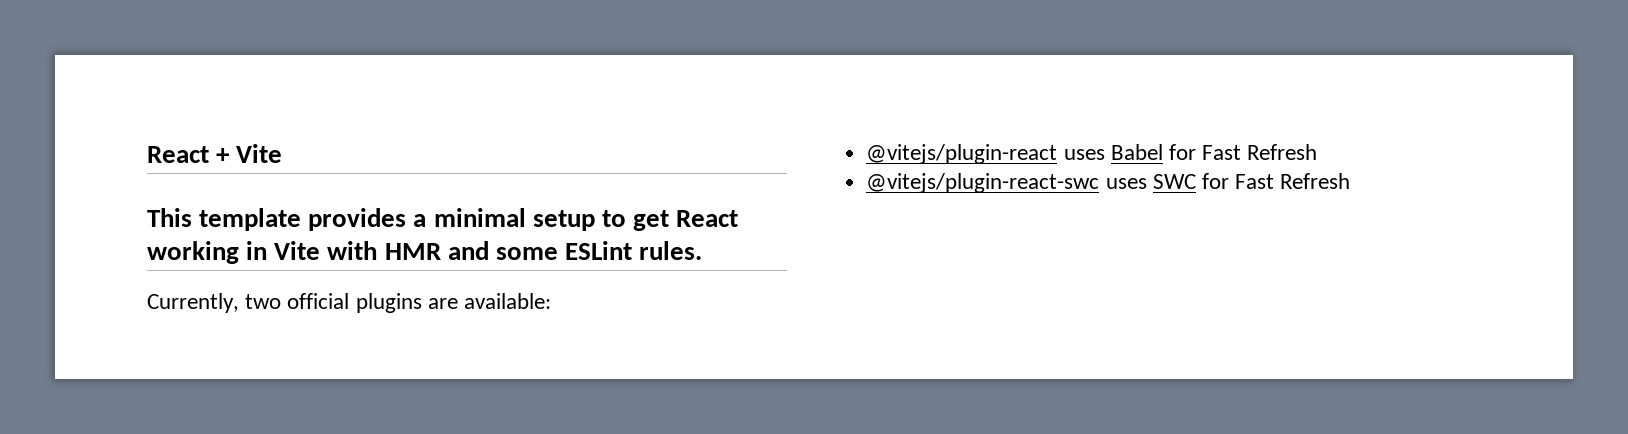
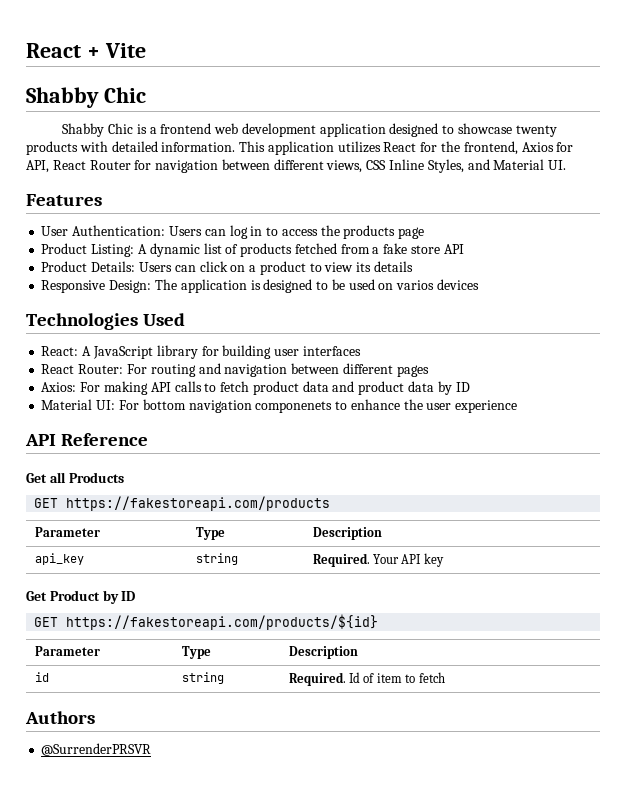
[147,208,739,231] [147,241,703,264] [147,293,552,313] [866,144,1318,164] [866,173,1351,193] This template provides a minimal setup to get React working in Vite with HMR and some ESLint rules. // Currently, two official plugins are available: // @vitejs/plugin-react uses Babel for Fast Refresh // @vitejs/plugin-react-swc uses SWC for Fast Refresh -> [26,87,146,108] [62,123,557,137] [26,141,574,155] [26,159,567,173] [26,194,102,206] [41,225,425,239] [41,243,464,257] [41,261,413,275] [41,279,479,293] [26,313,186,330] [41,345,361,359] [41,363,429,377] [41,381,470,395] [41,399,518,413] [25,433,149,446] [26,472,124,483] [34,496,331,511] [34,527,100,537] [195,527,225,540] [312,527,382,540] [34,553,84,565] [195,553,238,565] [312,553,444,567] [26,590,136,604] [34,614,379,630] [34,646,100,656] [181,646,211,659] [288,646,358,659] [34,672,49,682] [181,672,224,684] [288,672,445,686] [25,711,95,724] [41,743,152,756] Shabby Chic // Shabby Chic is a frontend web development application designed to showcase twenty products with detailed information. This application utilizes React for the frontend, Axios for API, React Router for navigation between different views, CSS Inline Styles, and Material UI. // Features // User Authentication: Users can log in to access the products page // Product Listing: A dynamic list of products fetched from a fake store API // Product Details: Users can click on a product to view its details // Responsive Design: The application is designed to be used on varios devices // Technologies Used // React: A JavaScript library for building user interfaces // React Router: For routing and navigation between different pages // Axios: For making API calls to fetch product data and product data by ID // Material UI: For bottom navigation componenets to enhance the user experience // API Reference // Get all Products // GET https://fakestoreapi.com/products // Parameter | Type | Description // api_key | string | Required. Your API key // Get Product by ID // GET https://fakestoreapi.com/products/${id} // Parameter | Type | Description // id | string | Required. Id of item to fetch // Authors // @SurrenderPRSVR

